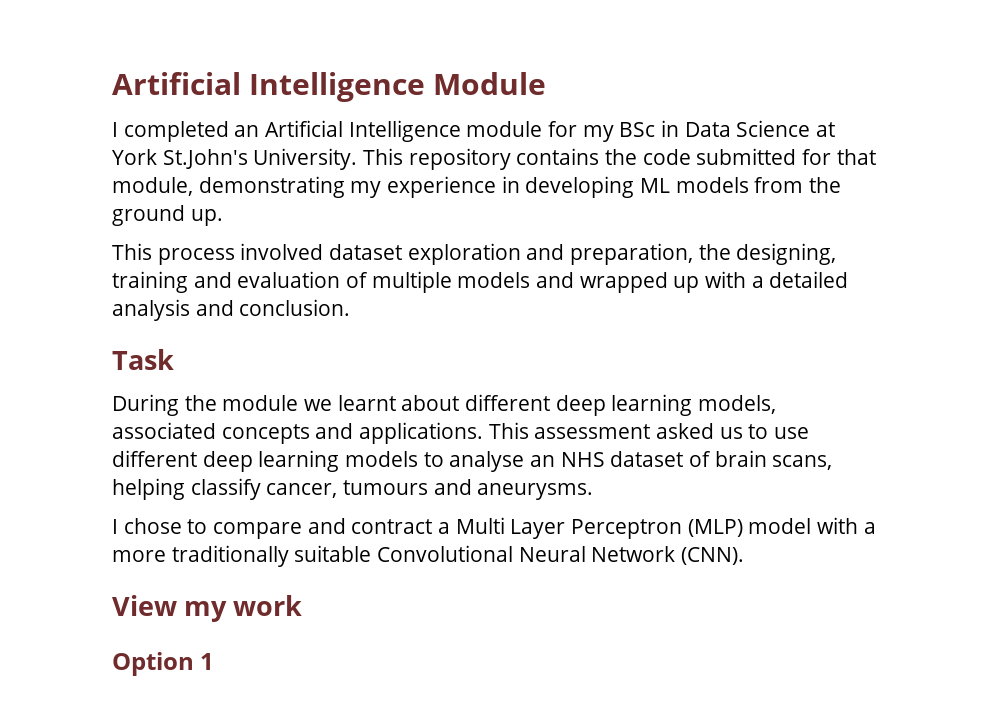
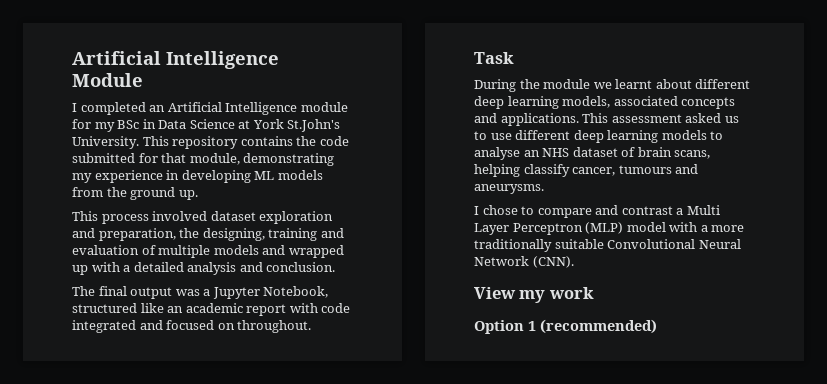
(351, 307) none -> [72,286,329,299] [72,303,351,316] [72,320,312,333] // The final output was a Jupyter Notebook, structured like an academic report with code integrated and focused on throughout.
[351,519,433,534] contract -> [621,206,673,215] contrast
(215, 661) none -> [540,319,657,334] (recommended)

